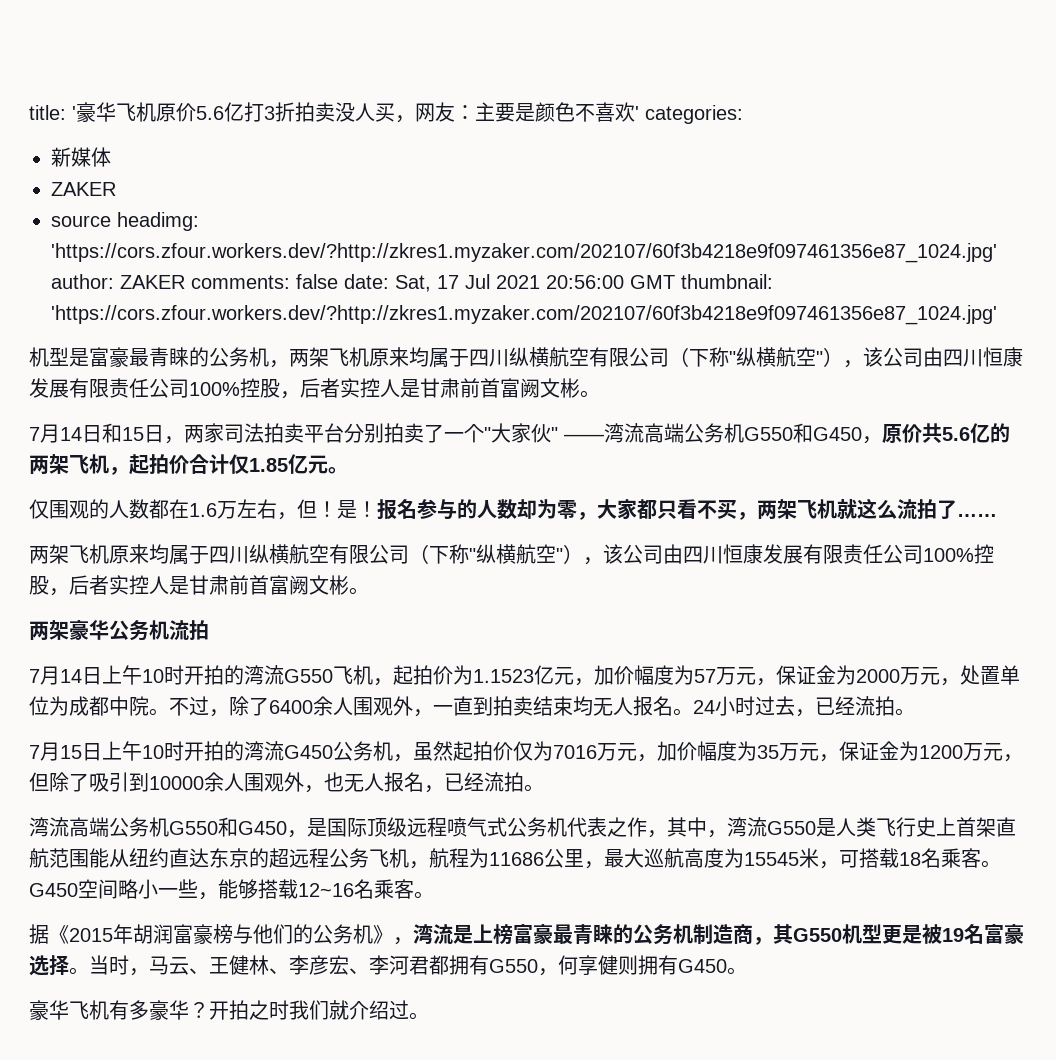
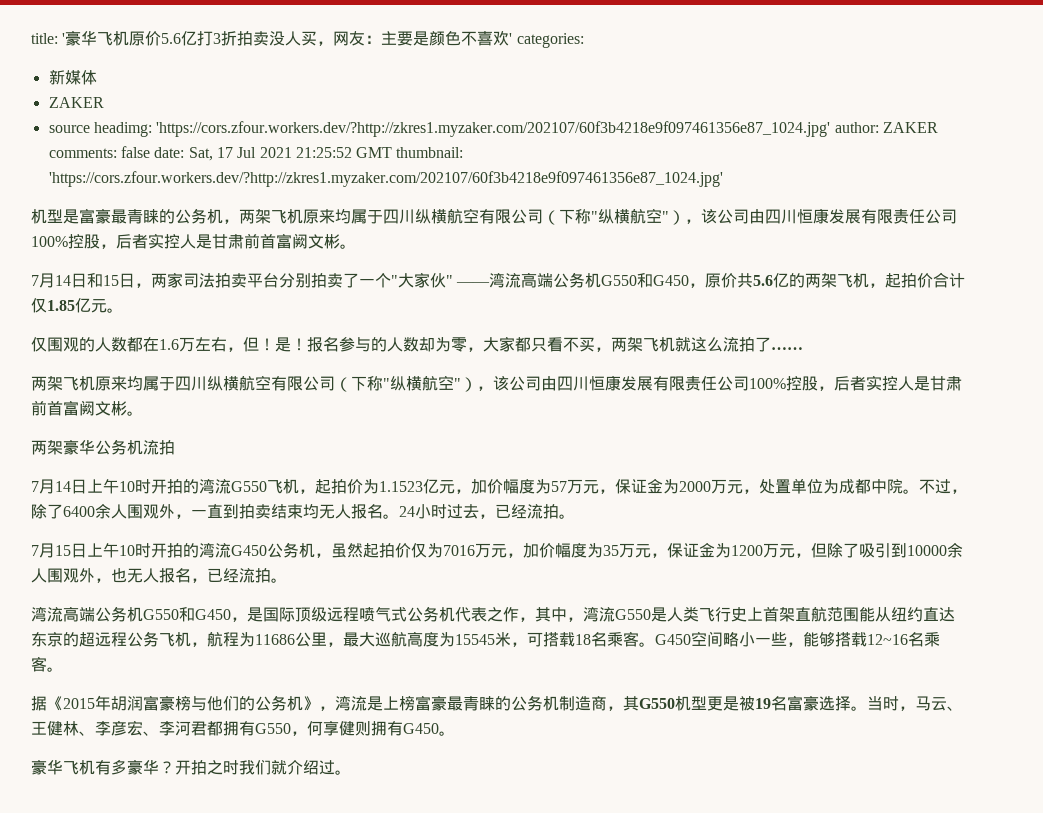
[546,275,624,289] 20:56:00 -> [295,147,352,158] 21:25:52

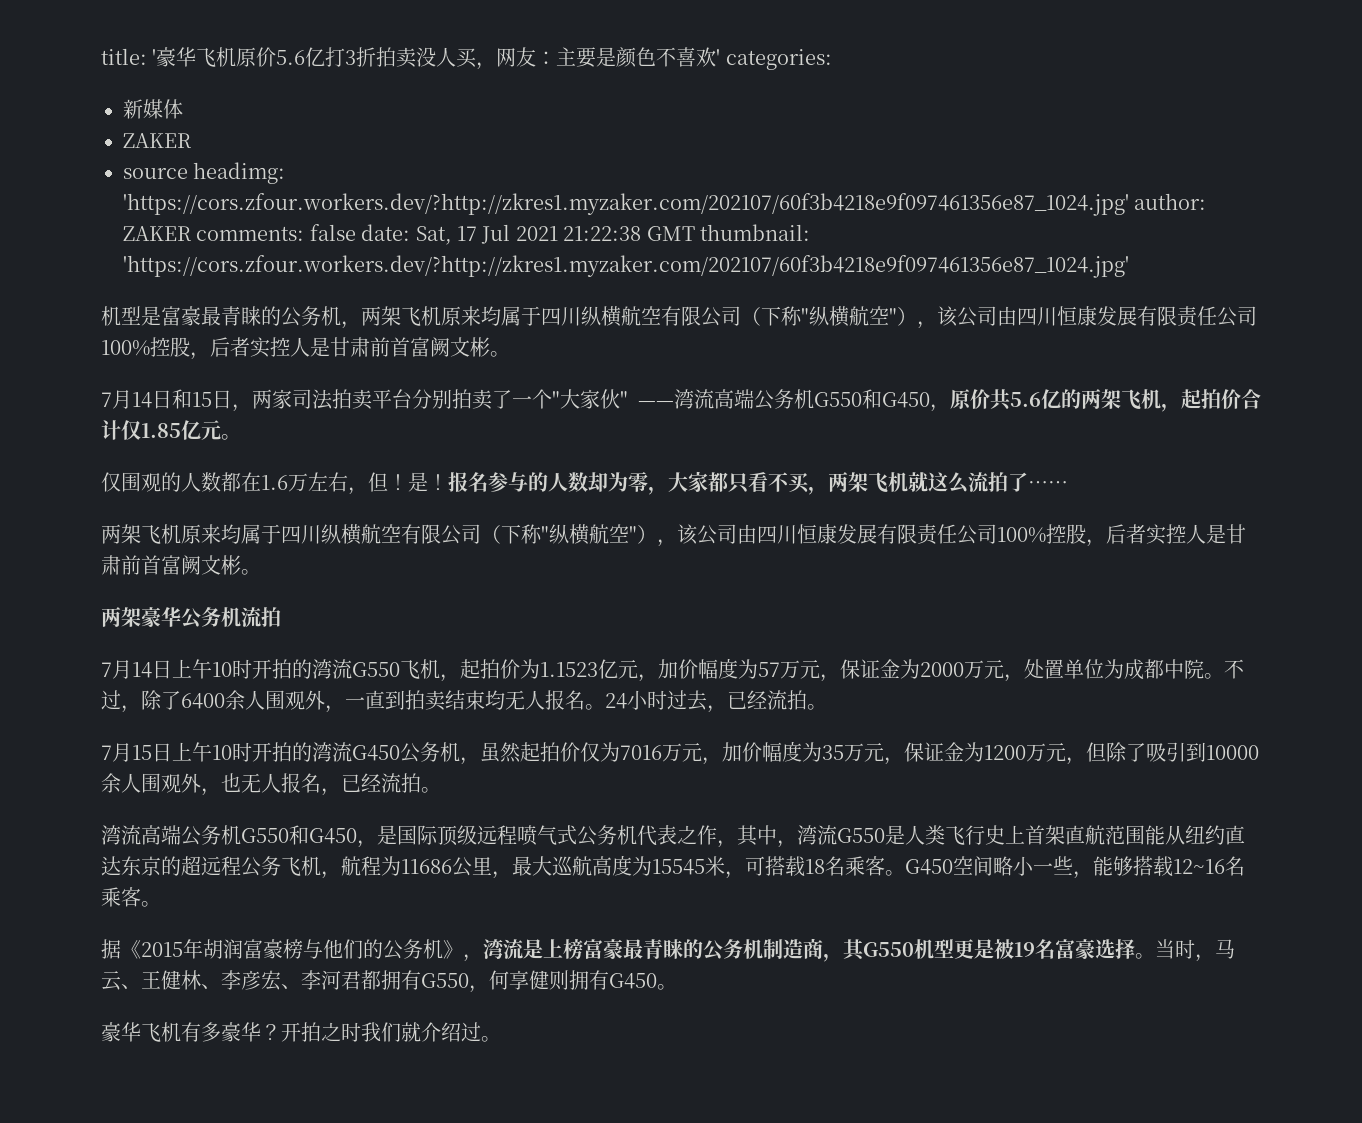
[295,147,352,158] 21:25:52 -> [563,226,642,241] 21:22:38

